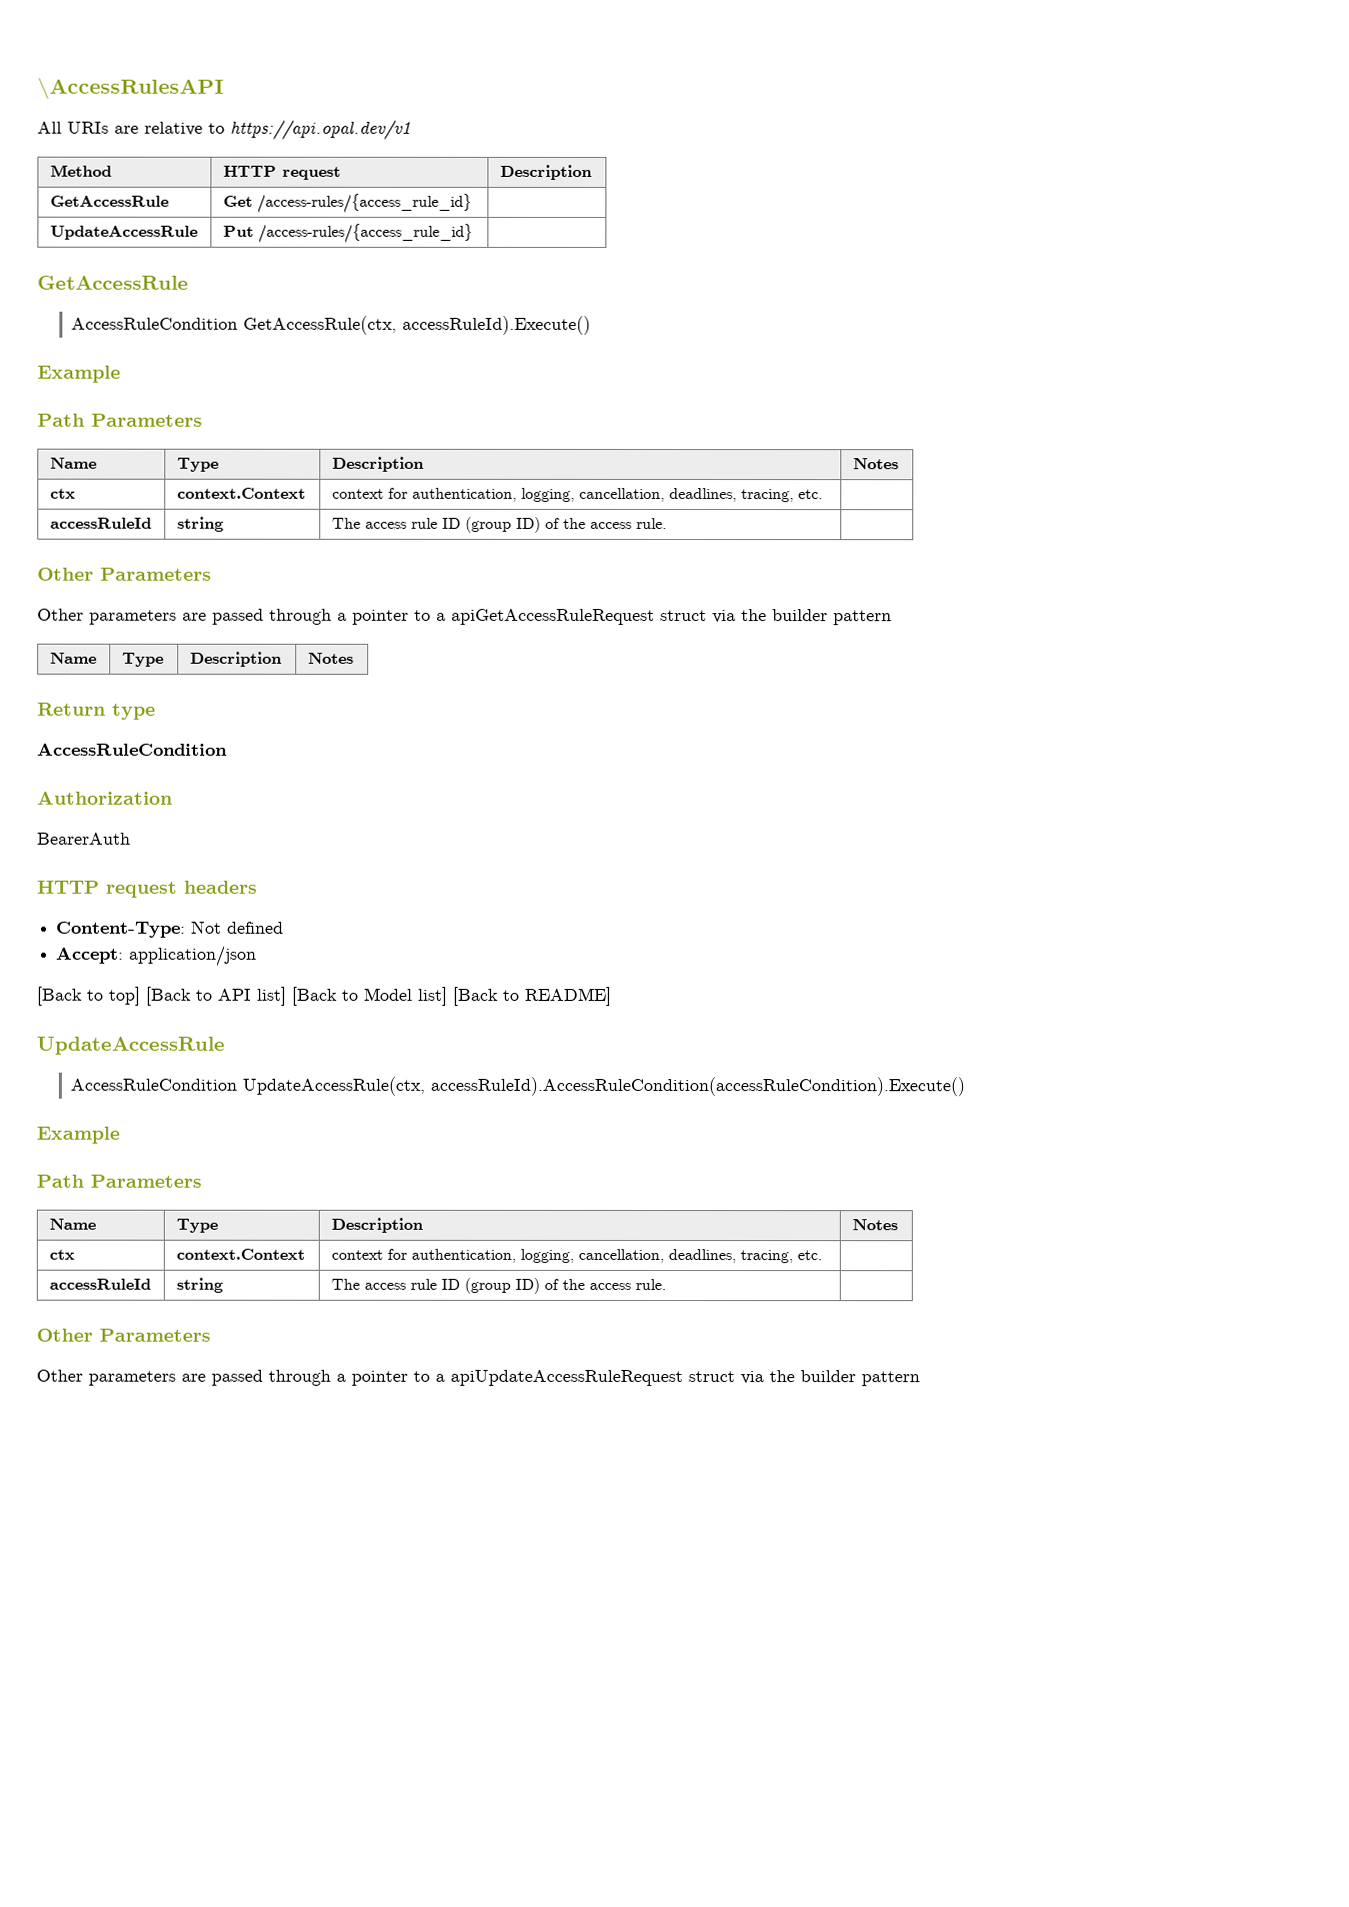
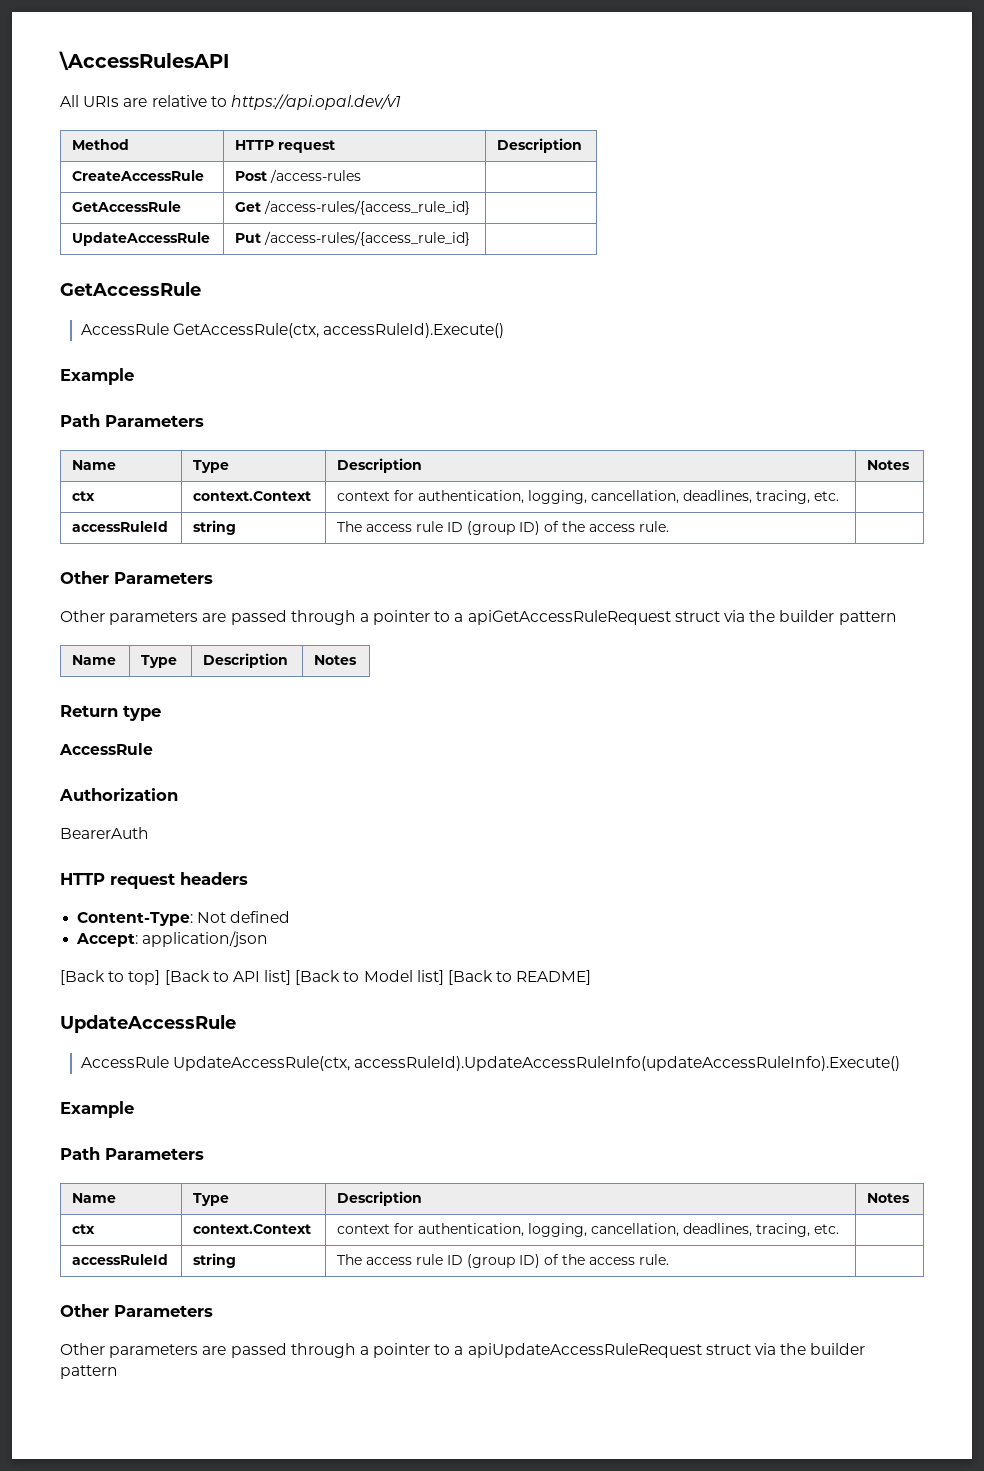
(592, 172) none -> [72,170,205,181] [235,169,362,183] // CreateAccessRule | Post /access-rules |
[71,317,239,330] AccessRuleCondition -> [80,323,169,335] AccessRule
[37,742,228,756] AccessRuleCondition -> [59,743,153,755] AccessRule
[70,1076,966,1097] AccessRuleCondition UpdateAccessRule(ctx, accessRuleId).AccessRuleCondition(accessRuleCondition).Execute() -> [80,1056,901,1071] AccessRule UpdateAccessRule(ctx, accessRuleId).UpdateAccessRuleInfo(updateAccessRuleInfo).Execute()

